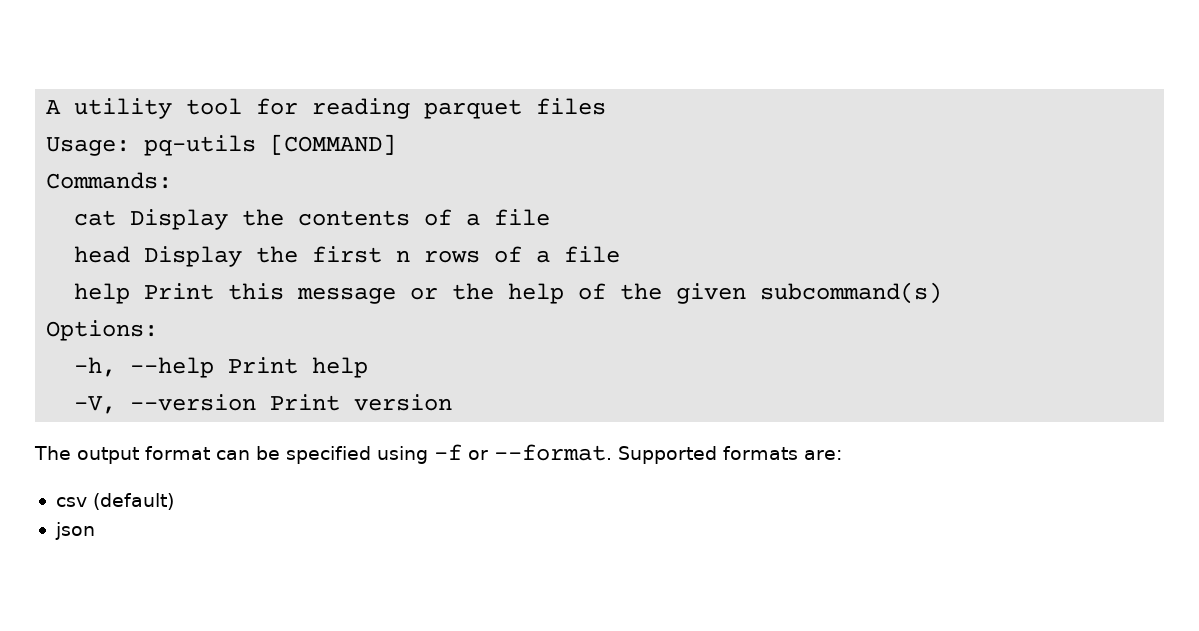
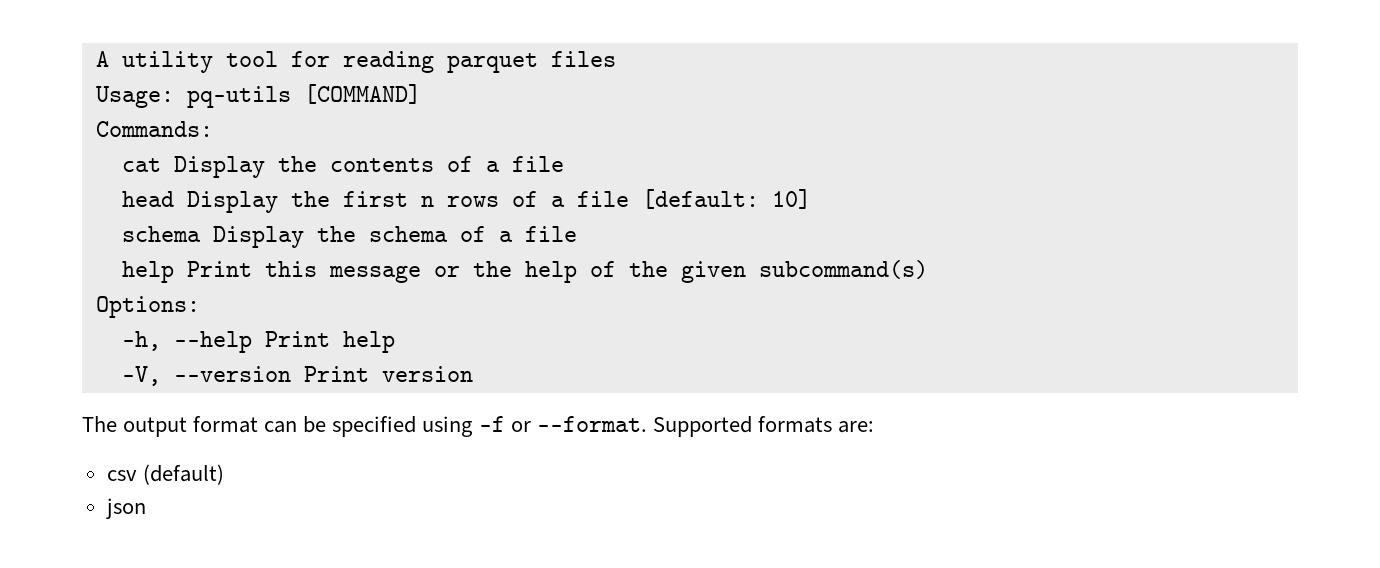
(621, 254) none -> [641,189,811,209] [121,226,577,248] [default: 10] // schema Display the schema of a file

